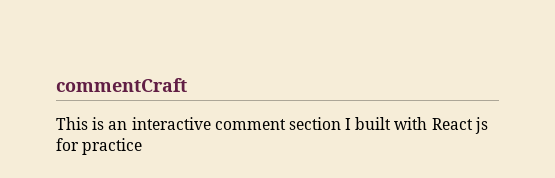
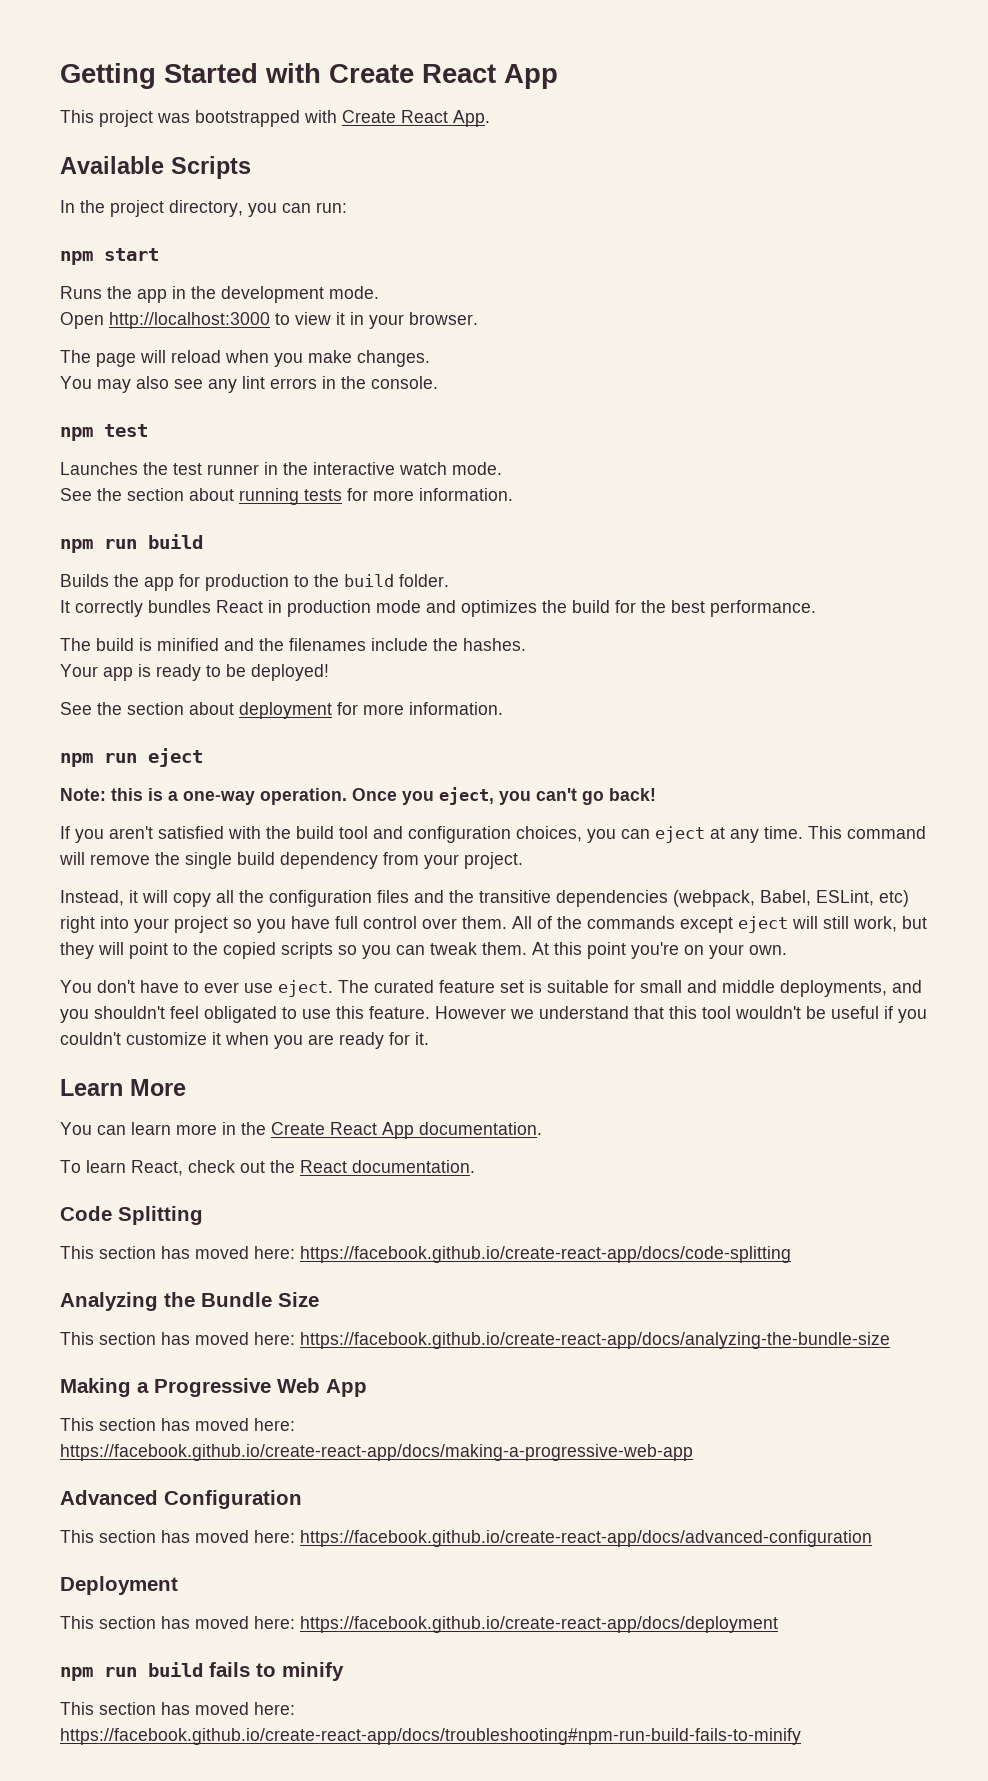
[56,78,187,92] [56,117,488,134] [56,138,143,155] commentCraft // This is an interactive comment section I built with React js for practice -> [60,63,558,89] [60,110,490,127] [60,156,251,179] [60,200,347,217] [60,248,159,265] [60,286,379,303] [60,312,478,329] [60,350,430,367] [60,376,438,393] [60,424,148,441] [60,462,502,475] [60,488,513,505] [60,534,203,553] [60,574,449,591] [60,600,816,617] [60,638,526,651] [60,664,329,681] [60,702,503,719] [60,748,203,767] [60,787,656,805] [60,826,926,843] [59,852,523,869] [60,890,909,907] [60,916,927,933] [60,942,787,959] [60,980,922,997] [60,1006,927,1023] [60,1032,429,1049] [60,1079,186,1096] [60,1122,542,1139] [60,1160,475,1176] [60,1206,203,1225] [60,1246,791,1263] [60,1292,319,1311] [60,1332,890,1349] [60,1378,367,1397] [60,1418,295,1431] [60,1444,693,1461] [60,1490,302,1509] [60,1530,872,1547] [60,1576,178,1595] [60,1616,778,1633] [60,1662,344,1681] [60,1702,295,1715] [60,1728,801,1745] Getting Started with Create React App // This project was bootstrapped with Create React App. // Available Scripts // In the project directory, you can run: // npm start // Runs the app in the development mode. // Open http://localhost:3000 to view it in your browser. // The page will reload when you make changes. // You may also see any lint errors in the console. // npm test // Launches the test runner in the interactive watch mode. // See the section about running tests for more information. // npm run build // Builds the app for production to the build folder. // It correctly bundles React in production mode and optimizes the build for the best performance. // The build is minified and the filenames include the hashes. // Your app is ready to be deployed! // See the section about deployment for more information. // npm run eject // Note: this is a one-way operation. Once you eject, you can't go back! // If you aren't satisfied with the build tool and configuration choices, you can eject at any time. This command will remove the single build dependency from your project. // Instead, it will copy all the configuration files and the transitive dependencies (webpack, Babel, ESLint, etc) right into your project so you have full control over them. All of the commands except eject will still work, but they will point to the copied scripts so you can tweak them. At this point you're on your own. // You don't have to ever use eject. The curated feature set is suitable for small and middle deployments, and you shouldn't feel obligated to use this feature. However we understand that this tool wouldn't be useful if you couldn't customize it when you are ready for it. // Learn More // You can learn more in the Create React App documentation. // To learn React, check out the React documentation. // Code Splitting // This section has moved here: https://facebook.github.io/create-react-app/docs/code-splitting // Analyzing the Bundle Size // This section has moved here: https://facebook.github.io/create-react-app/docs/analyzing-the-bundle-size // Making a Progressive Web App // This section has moved here: https://facebook.github.io/create-react-app/docs/making-a-progressive-web-app // Advanced Configuration // This section has moved here: https://facebook.github.io/create-react-app/docs/advanced-configuration // Deployment // This section has moved here: https://facebook.github.io/create-react-app/docs/deployment // npm run build fails to minify // This section has moved here: https://facebook.github.io/create-react-app/docs/troubleshooting#npm-run-build-fails-to-minify

